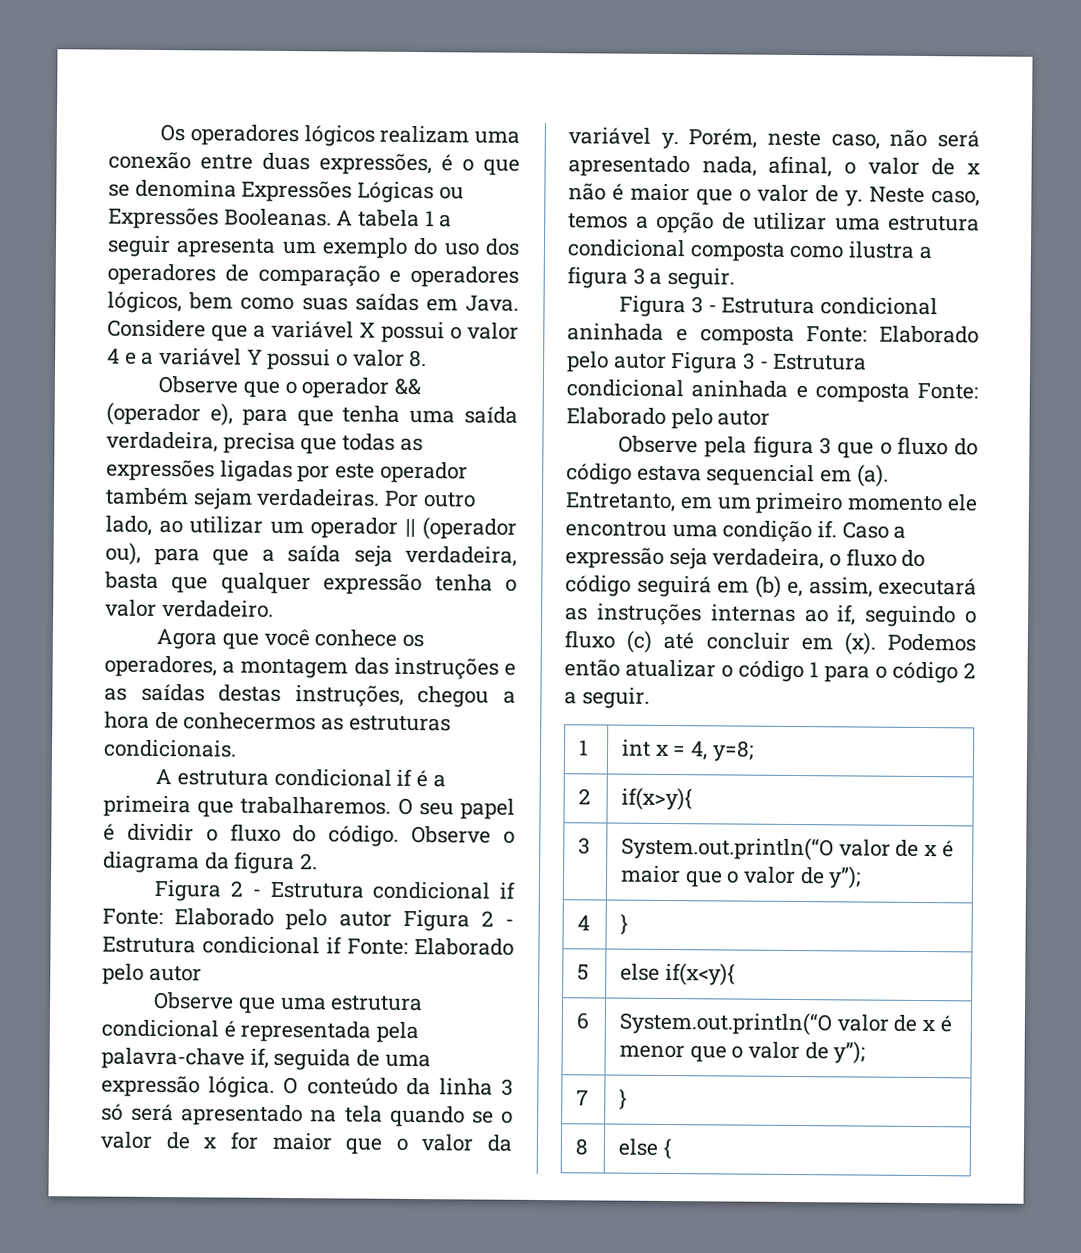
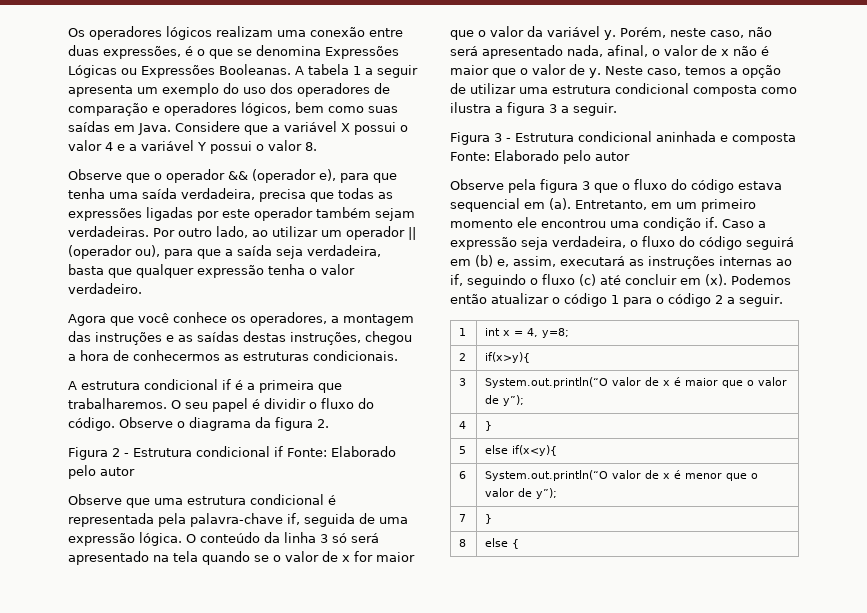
[402,909,515,932] [102,936,514,956] [102,963,202,985] Figura 2 - Estrutura condicional if Fonte: Elaborado pelo autor -> (135, 471) none
[670,352,868,374] [566,379,978,403] [566,407,771,430] Figura 3 - Estrutura condicional aninhada e composta Fonte: Elaborado pelo autor -> (630, 156) none

